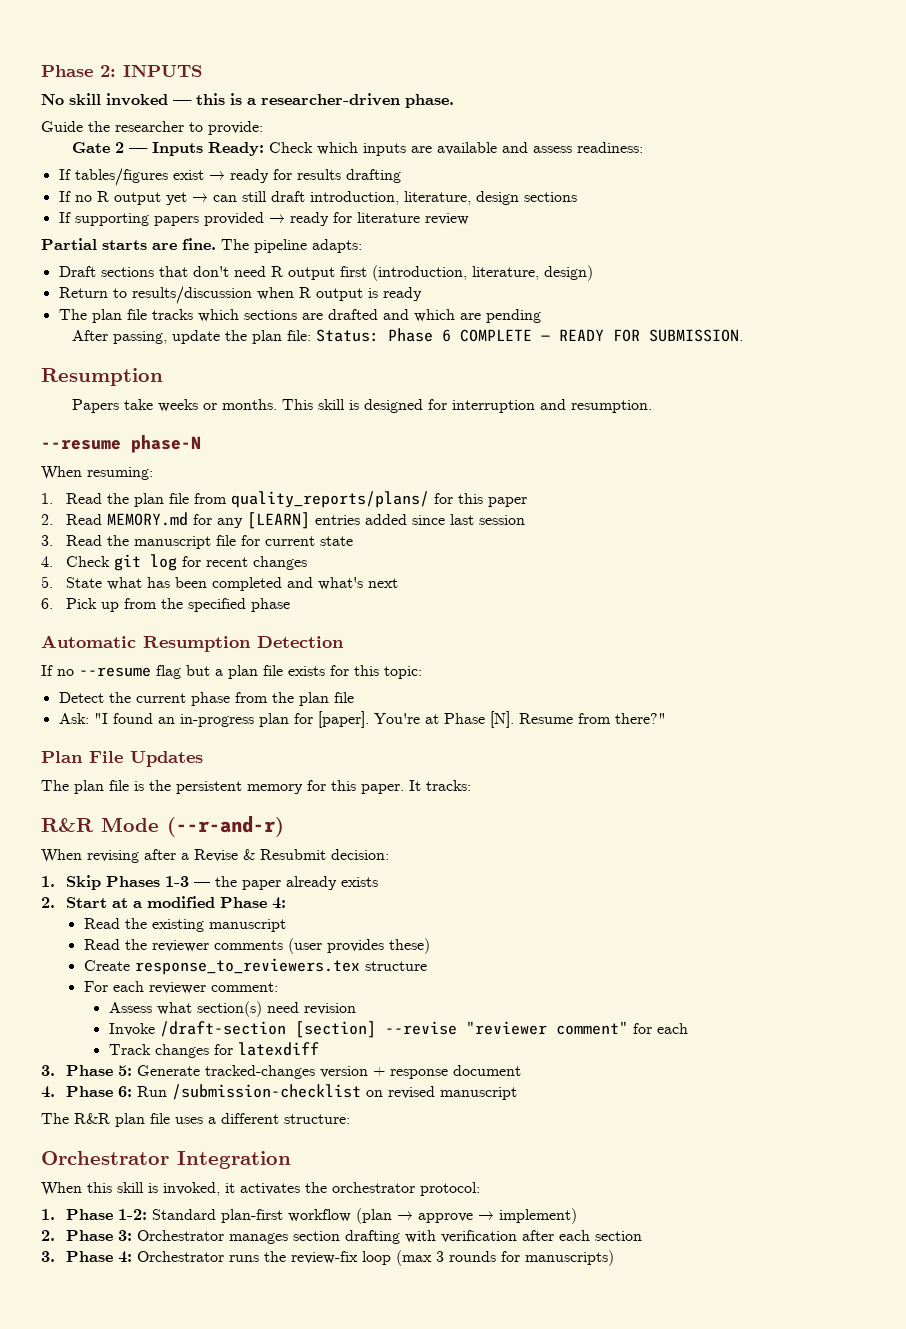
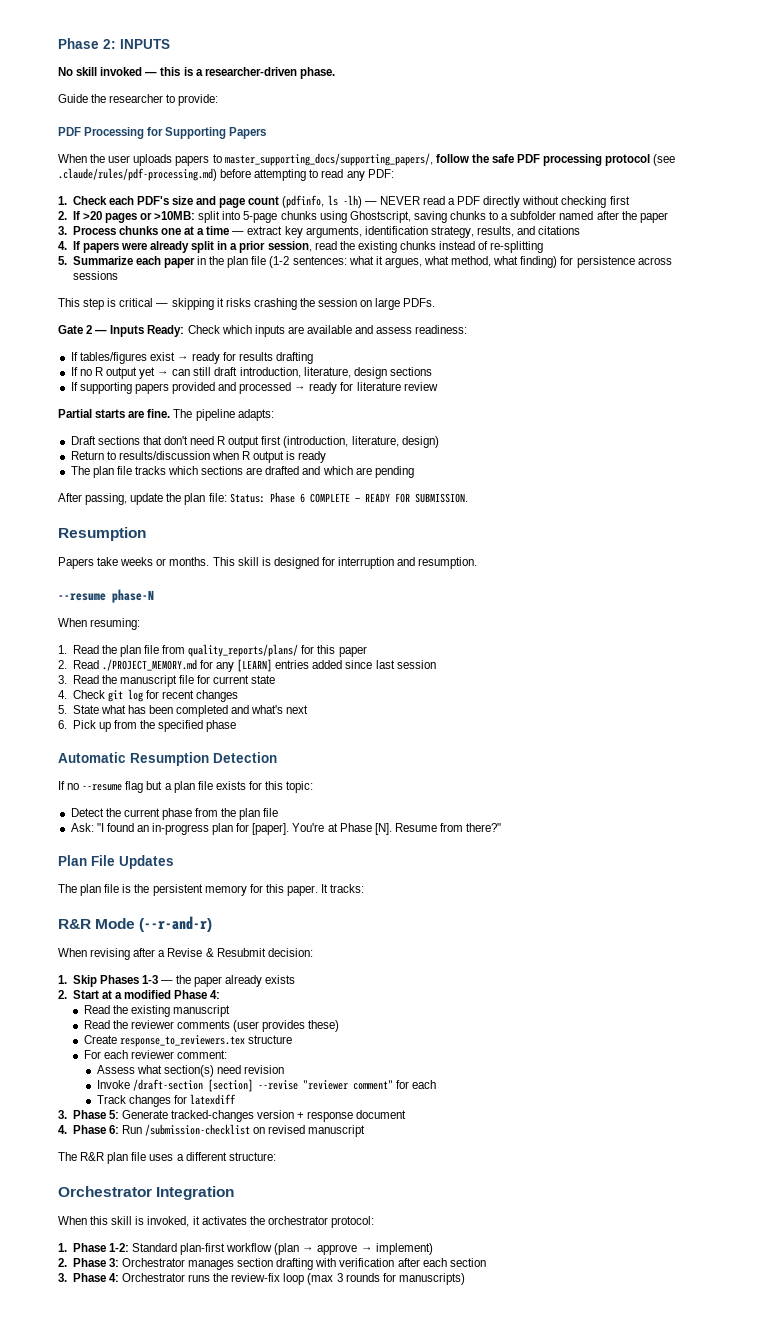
(263, 128) none -> [58,127,267,139] [58,153,676,166] [58,168,394,181] [58,195,630,208] [58,211,668,223] [58,226,581,238] [58,241,544,253] [58,256,672,268] [72,271,118,280] [58,298,436,310] // PDF Processing for Supporting Papers // When the user uploads papers to master_supporting_docs/supporting_papers/, follow the safe PDF processing protocol (see .claude/rules/pdf-processing.md) before attempting to read any PDF: // 1. Check each PDF's size and page count (pdfinfo, ls -lh) — NEVER read a PDF directly without checking first // 2. If >20 pages or >10MB: split into 5-page chunks using Ghostscript, saving chunks to a subfolder named after the paper // 3. Process chunks one at a time — extract key arguments, identification strategy, results, and citations // 4. If papers were already split in a prior session, read the existing chunks instead of re-splitting // 5. Summarize each paper in the plan file (1-2 sentences: what it argues, what method, what finding) for persistence across sessions // This step is critical — skipping it risks crashing the session on large PDFs.
(264, 219) none -> [218,382,292,394] and processed
[106,512,188,526] MEMORY.md -> [101,659,197,671] ./PROJECT_MEMORY.md

